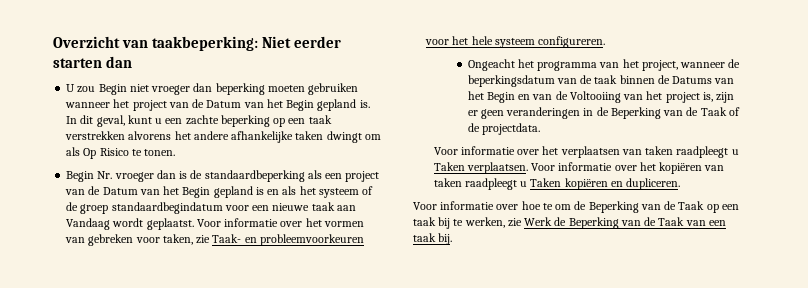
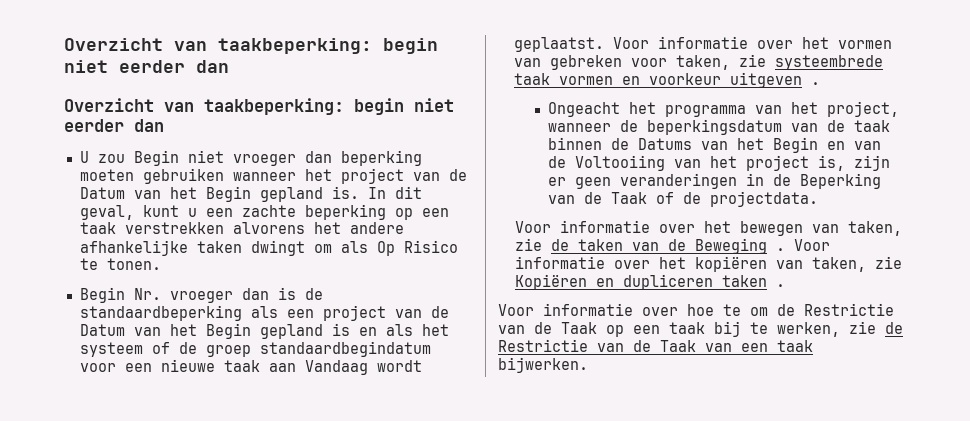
[53,36,342,51] [53,58,102,68] Overzicht van taakbeperking: Niet eerder starten -> [64,38,438,54] [64,60,229,73] [64,98,454,115] [64,119,124,132] Overzicht van taakbeperking: begin niet eerder dan // Overzicht van taakbeperking: begin niet eerder
[212,234,364,246] [425,36,606,48] Taak- en probleemvoorkeuren voor het hele systeem configureren. -> [774,55,883,70] [513,72,820,88] systeembrede taak vormen en voorkeur uitgeven .
[560,146,739,158] [433,162,528,174] verplaatsen van taken raadpleegt u Taken verplaatsen. -> [740,221,903,236] [515,238,786,254] bewegen van taken, zie de taken van de Beweging .
[433,178,681,190] taken raadpleegt u Taken kopiëren en dupliceren. -> [812,256,903,272] [515,274,786,290] taken, zie Kopiëren en dupliceren taken .
[588,201,639,213] Beperking -> [804,303,894,316] Restrictie
[524,217,619,229] Werk de Beperking -> [885,322,903,334] [498,339,588,352] de Restrictie
[438,233,453,245] bij. -> [498,357,588,373] bijwerken.

